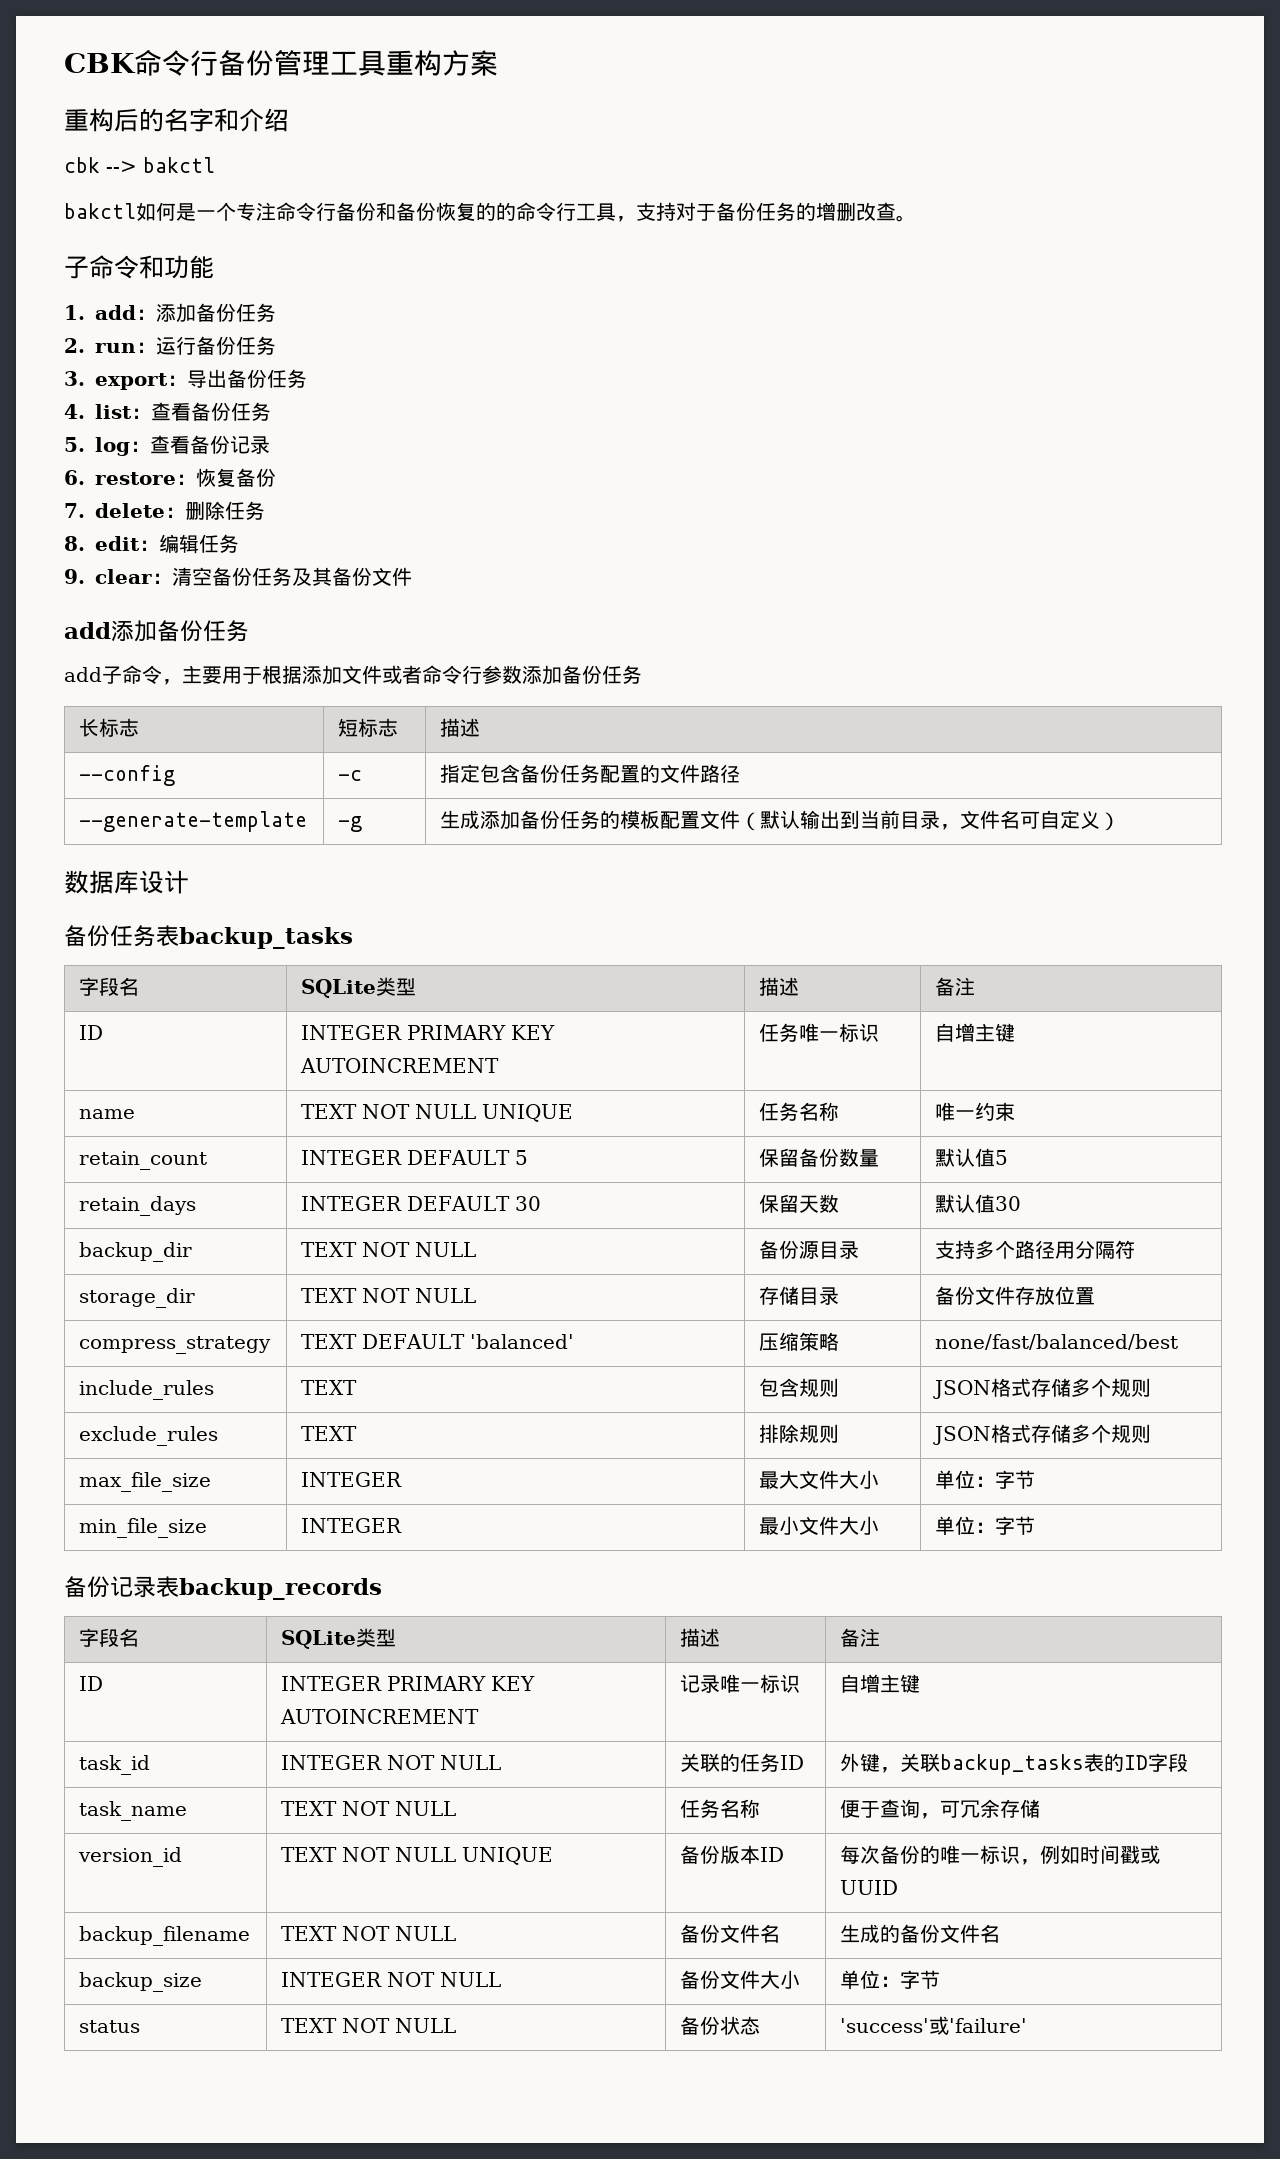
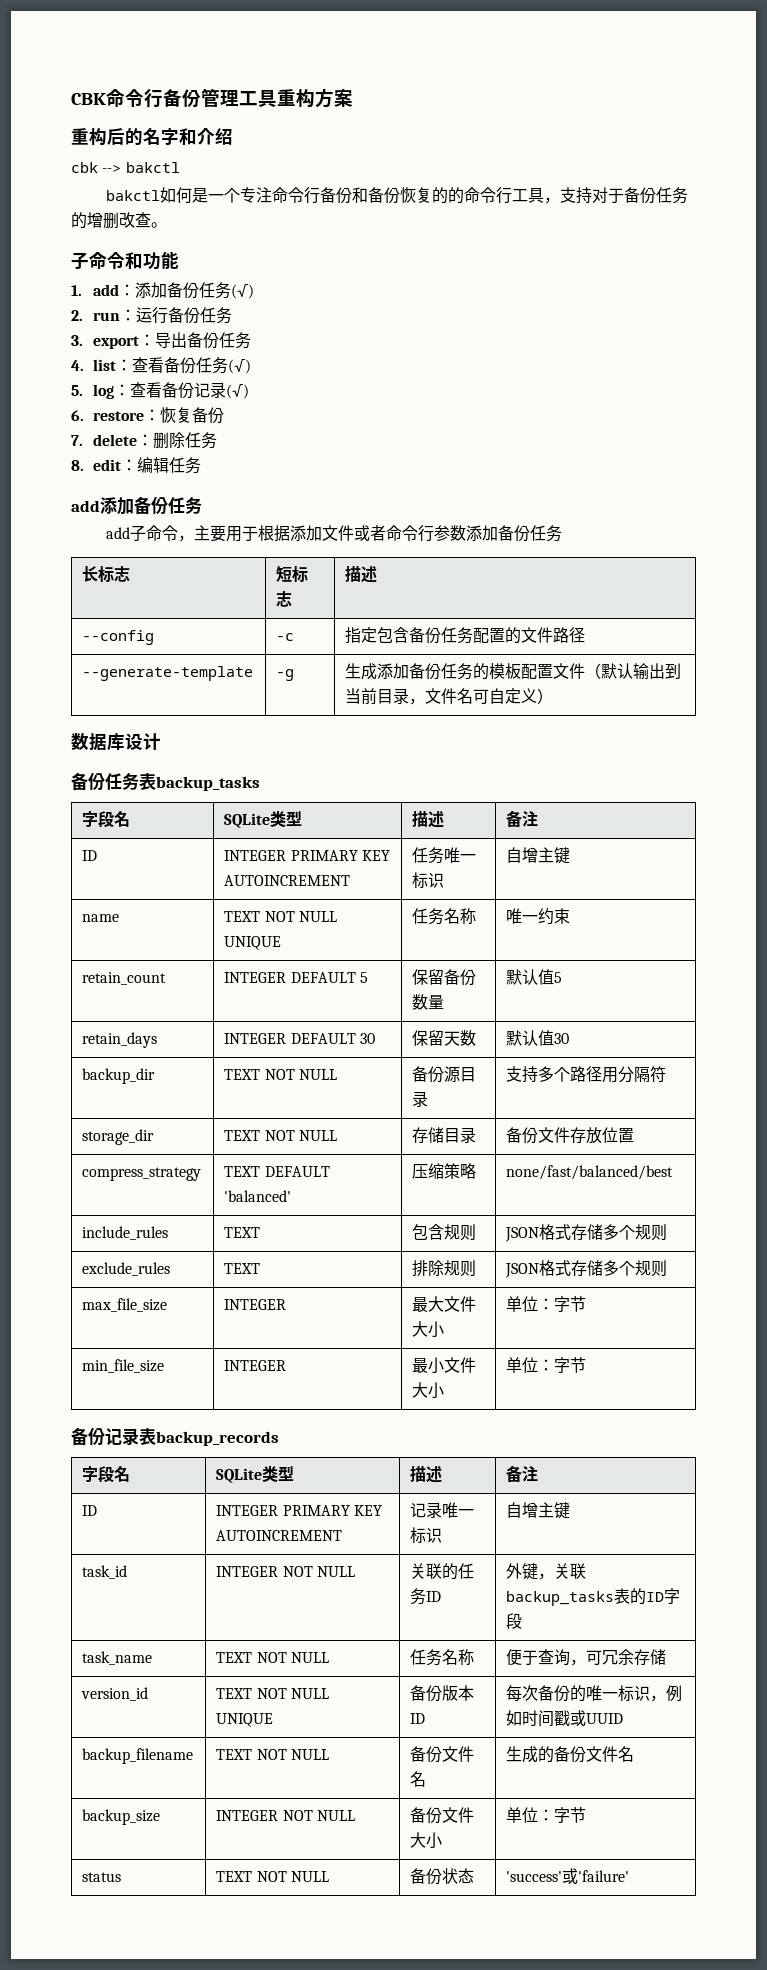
(276, 312) none -> [230,284,254,299] (√)
(271, 411) none -> [227,359,251,374] (√)
(270, 445) none -> [225,384,249,399] (√)
[64,567,412,586] // 9. clear：清空备份任务及其备份文件 -> (201, 465) none

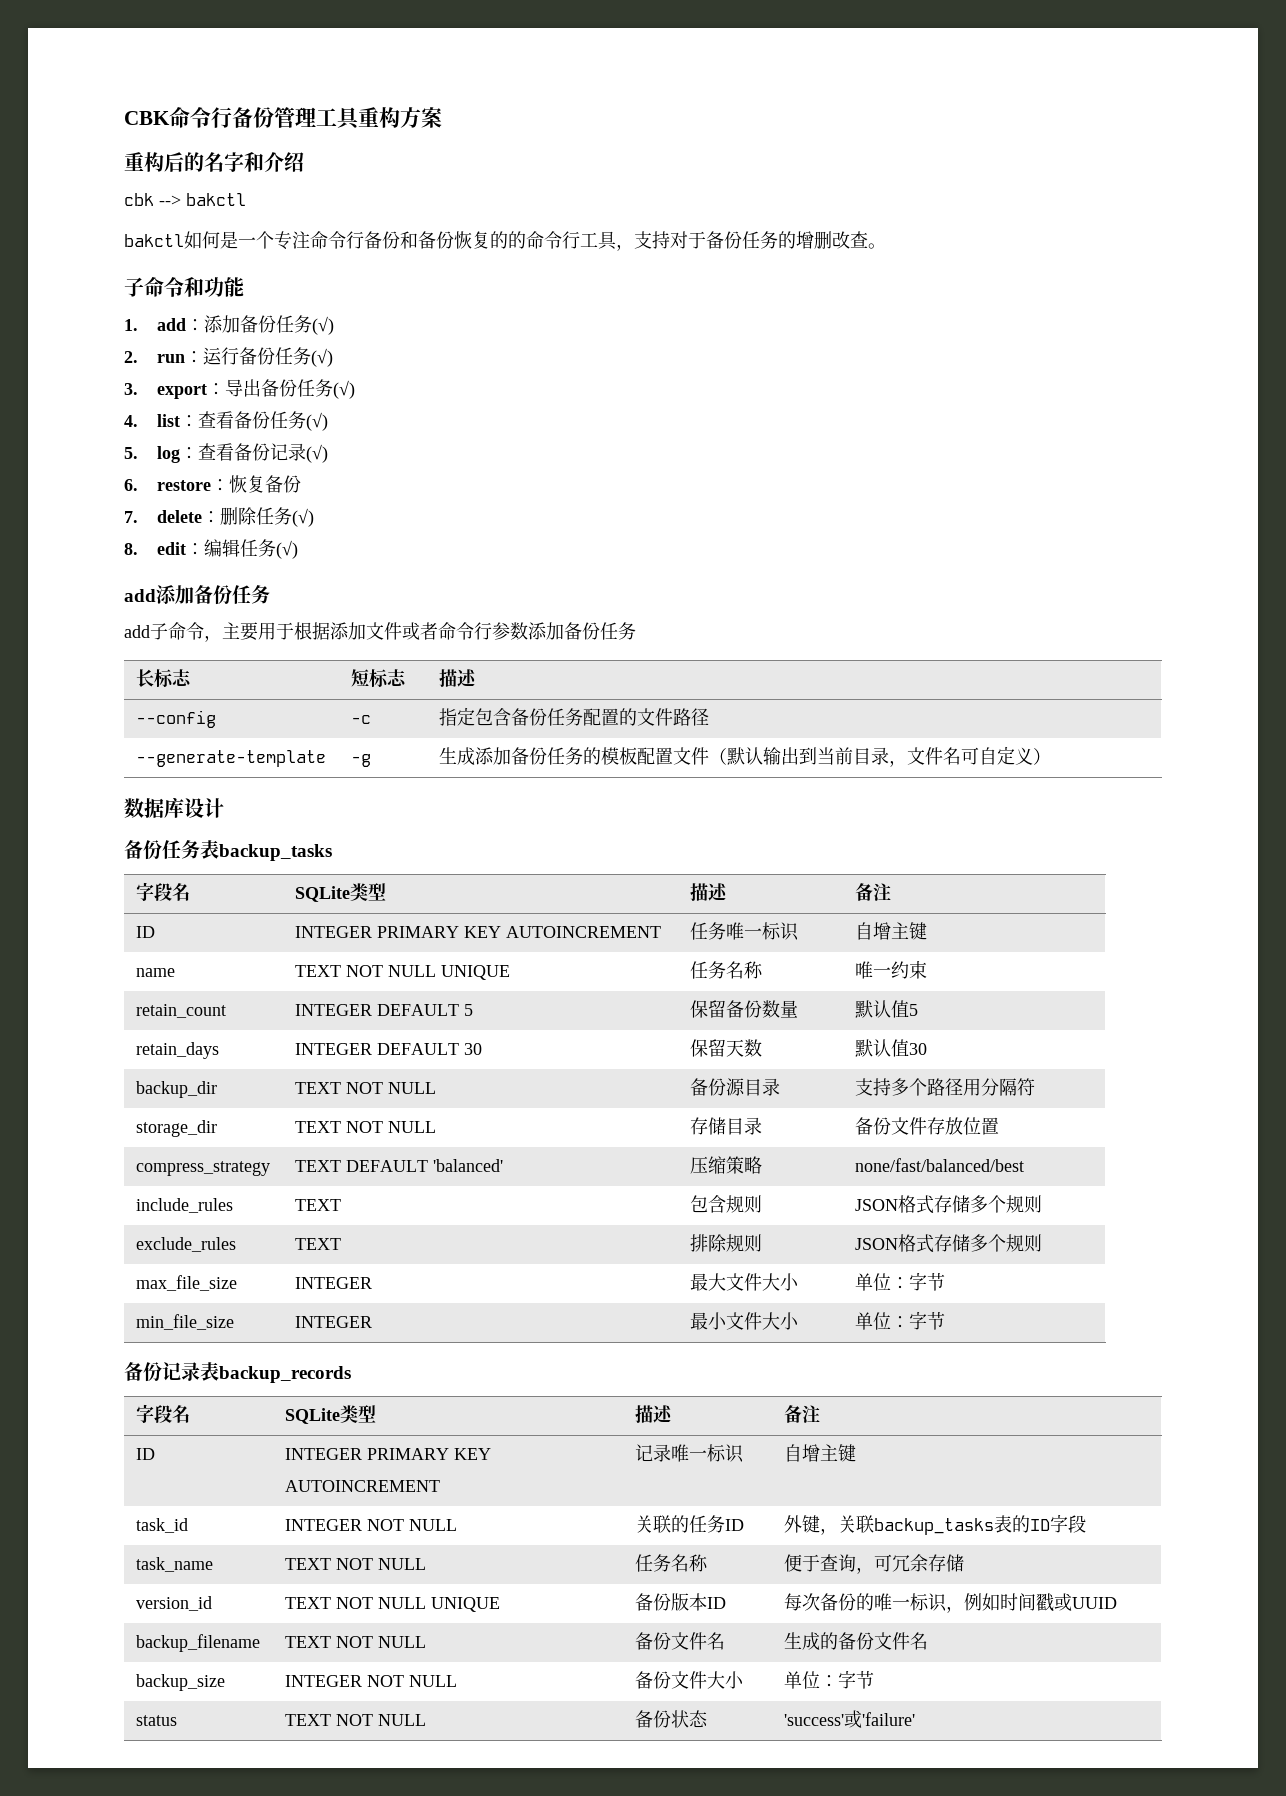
(232, 315) none -> [310,348,333,367] (√)
(251, 340) none -> [332,380,355,399] (√)
(217, 440) none -> [291,508,314,527] (√)
(201, 465) none -> [275,540,298,559] (√)

